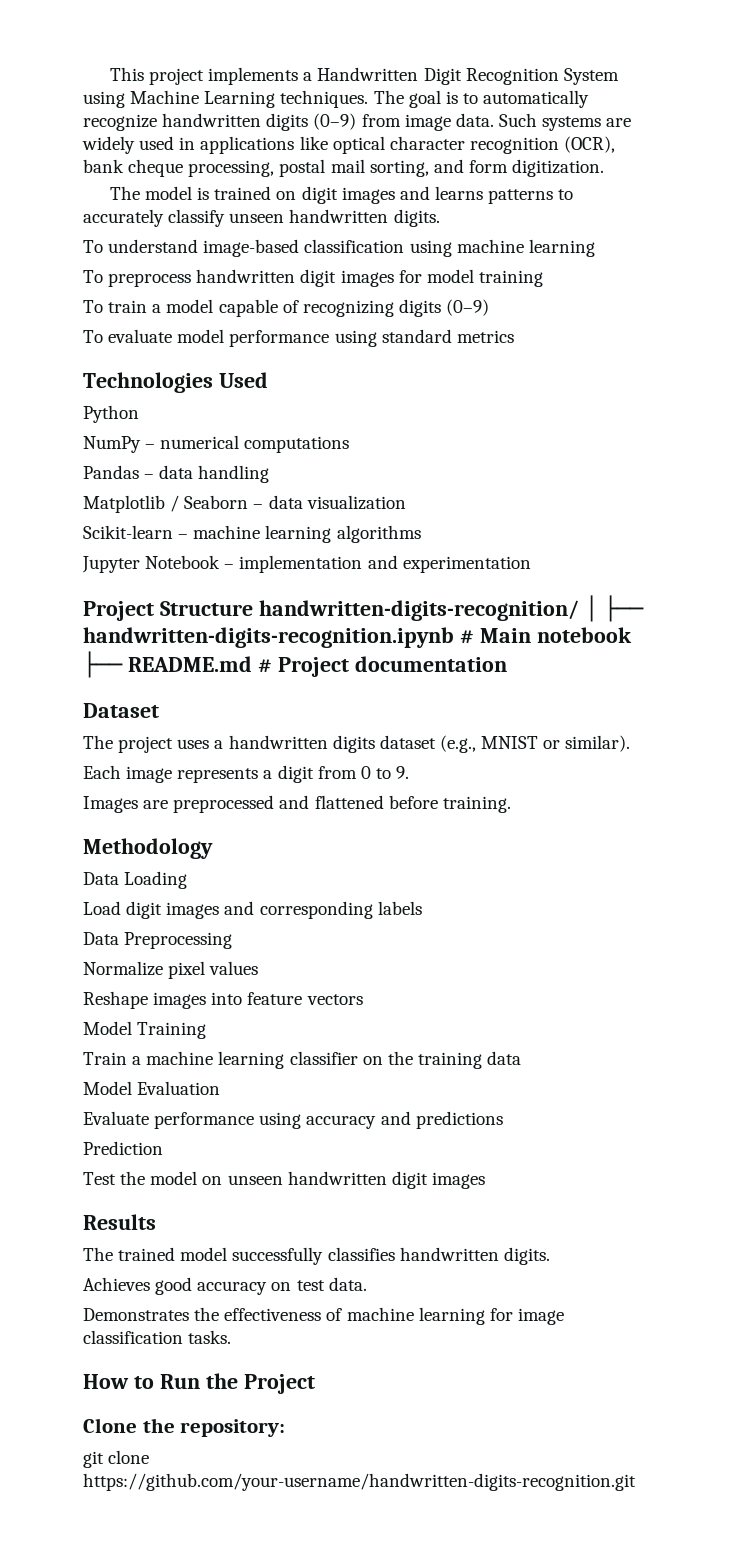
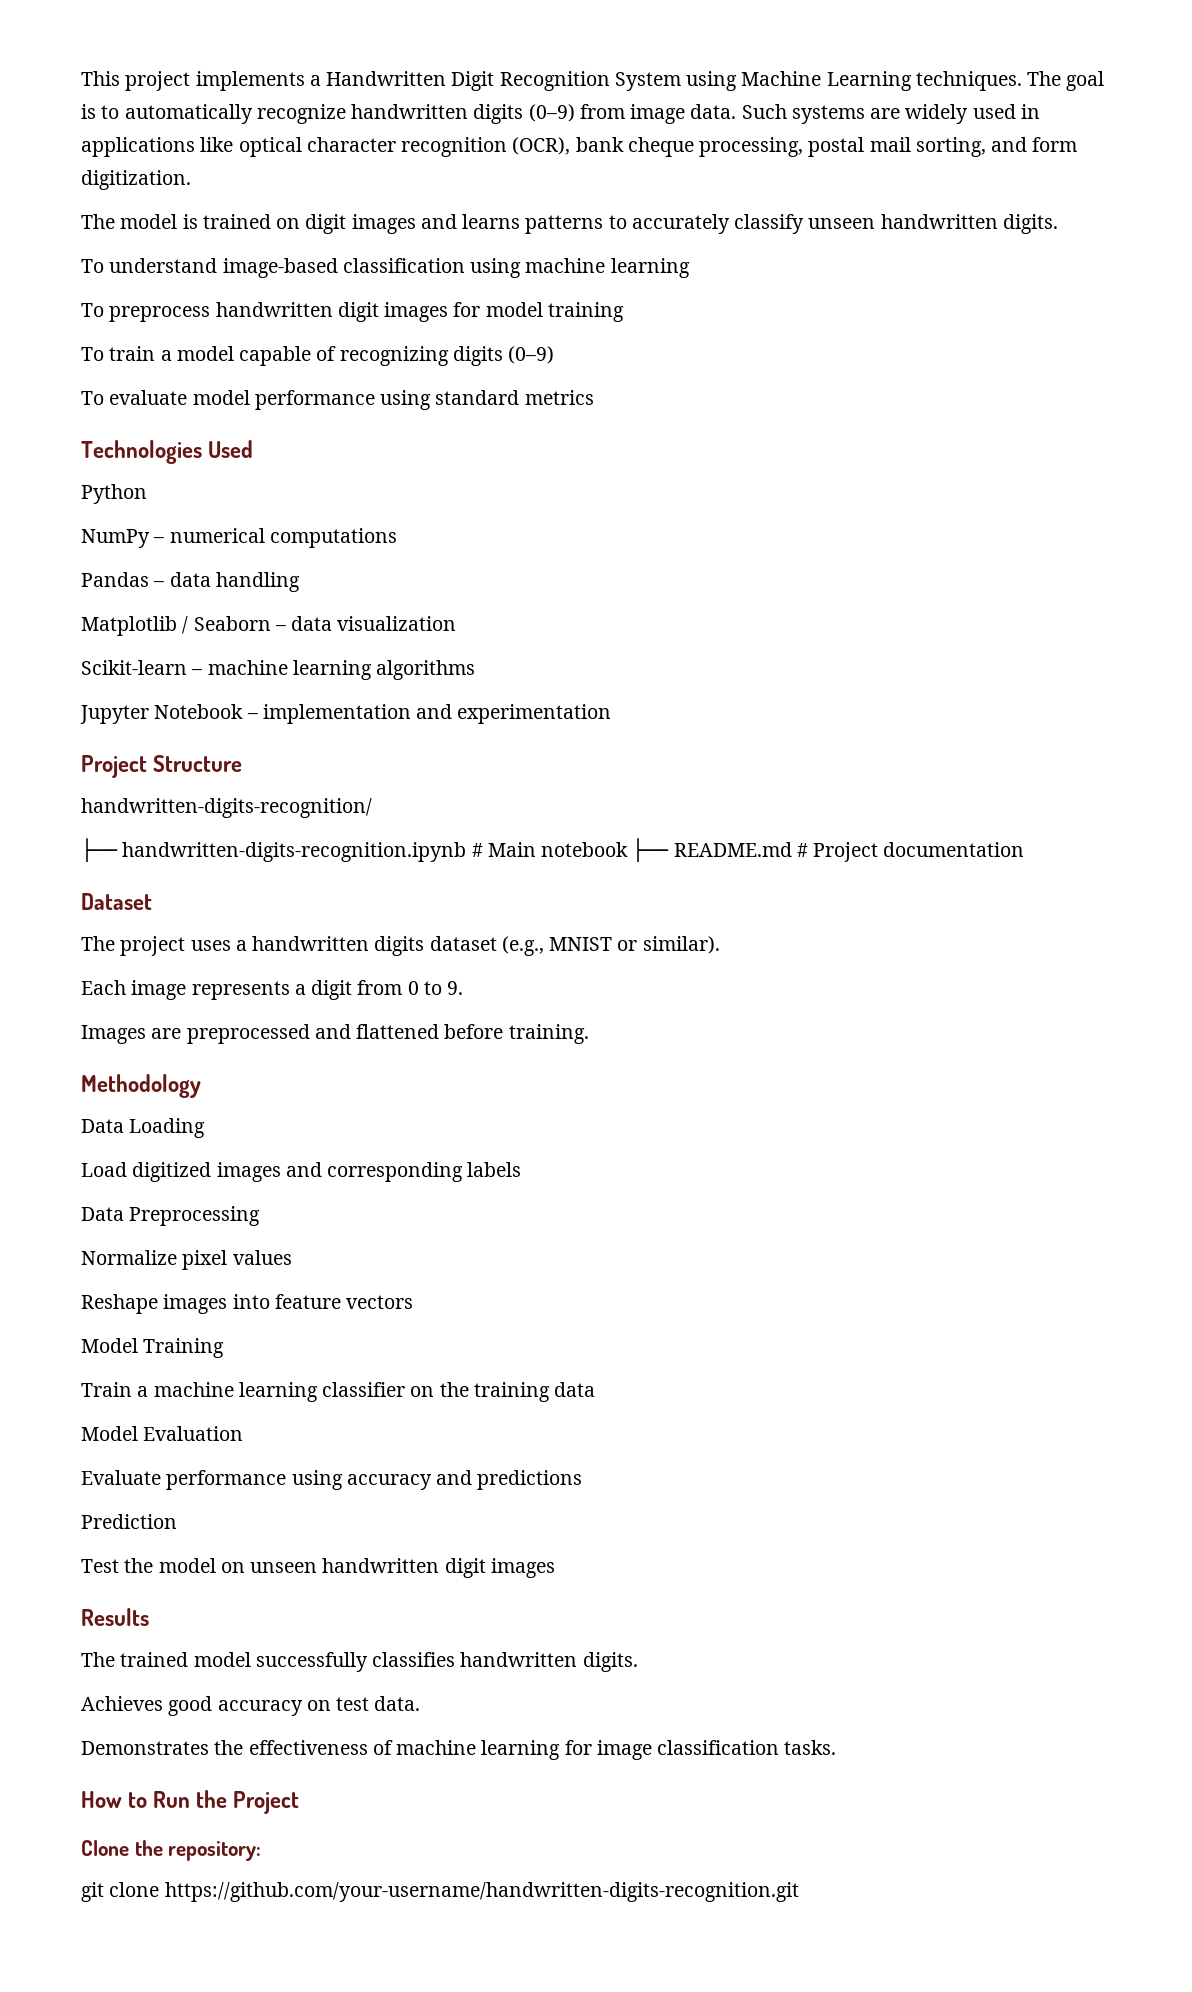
(253, 608) none -> (243, 763) //
[584,595,598,622] │ -> (372, 808) //
[126,901,163,919] digit -> [132,1162,212,1182] digitized

